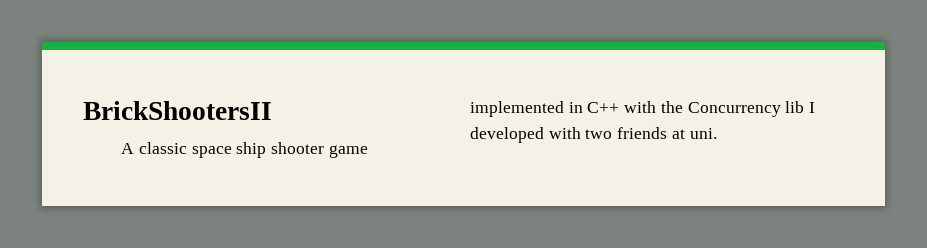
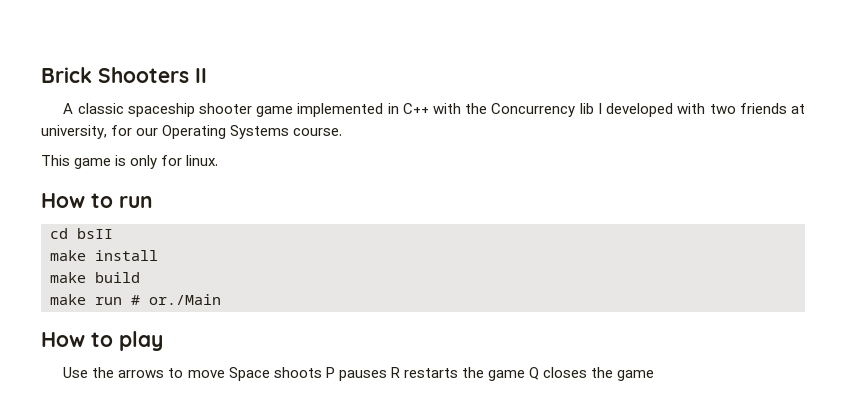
[83,101,272,120] BrickShootersII -> [41,67,207,83] Brick Shooters II
[191,142,267,158] space ship -> [127,103,195,117] spaceship
[689,128,717,139] uni. -> [41,125,343,139] [41,155,219,169] [41,193,153,208] [50,228,113,239] [50,250,158,261] [50,272,140,283] [50,294,221,305] [41,331,163,351] [63,367,655,381] university, for our Operating Systems course. // This game is only for linux. // How to run // cd bsII // make install // make build // make run # or./Main // How to play // Use the arrows to move Space shoots P pauses R restarts the game Q closes the game

